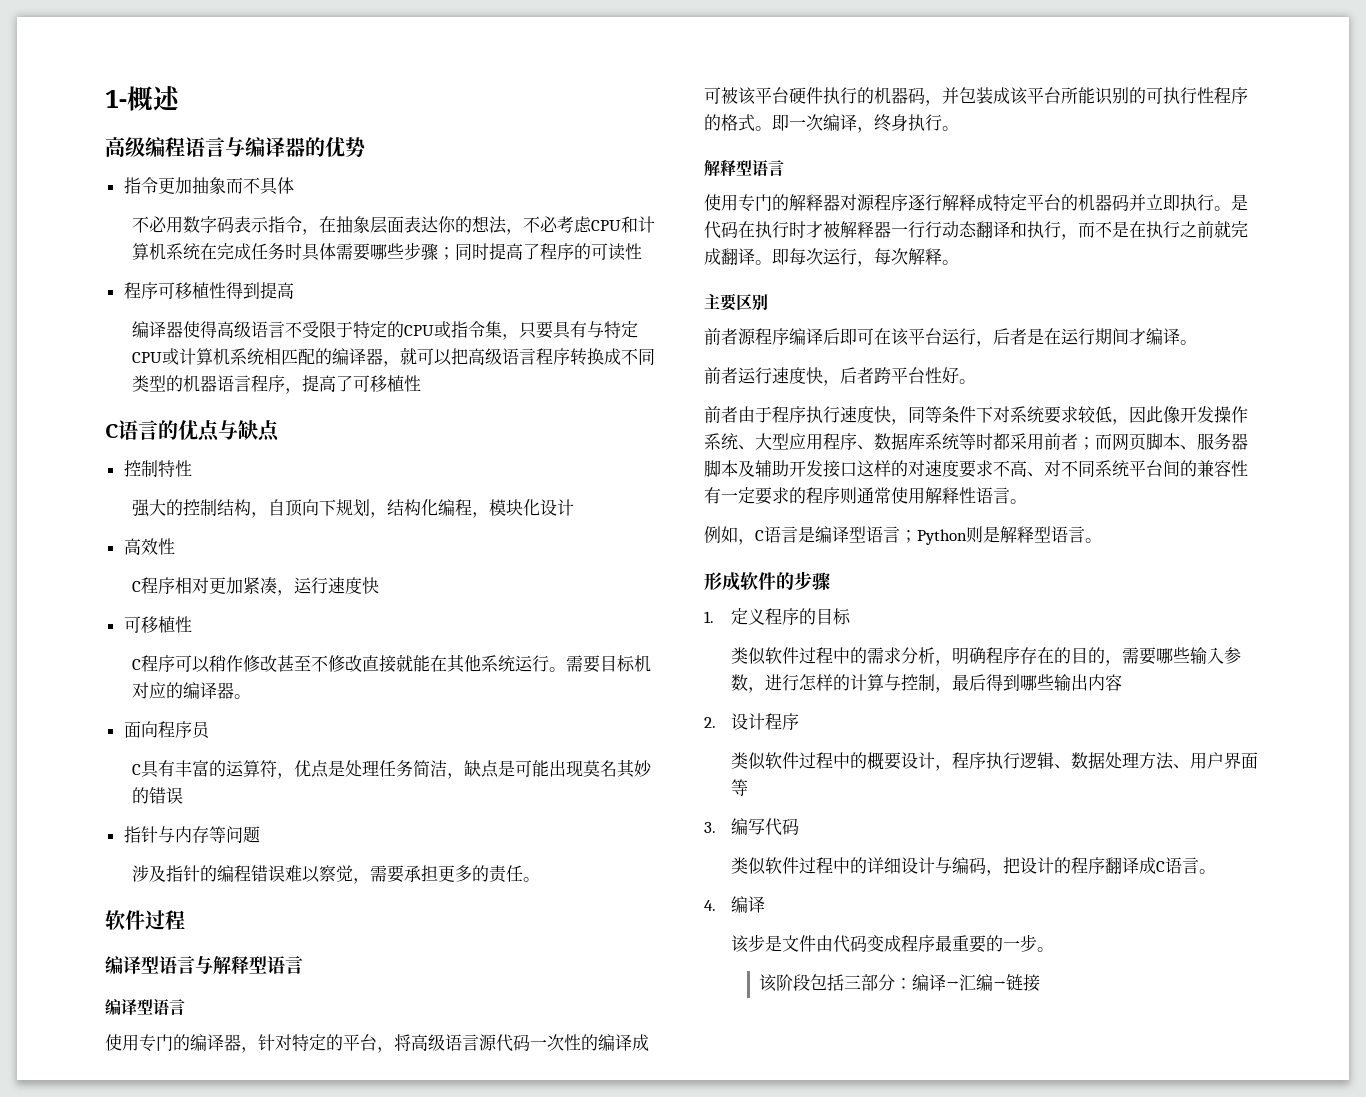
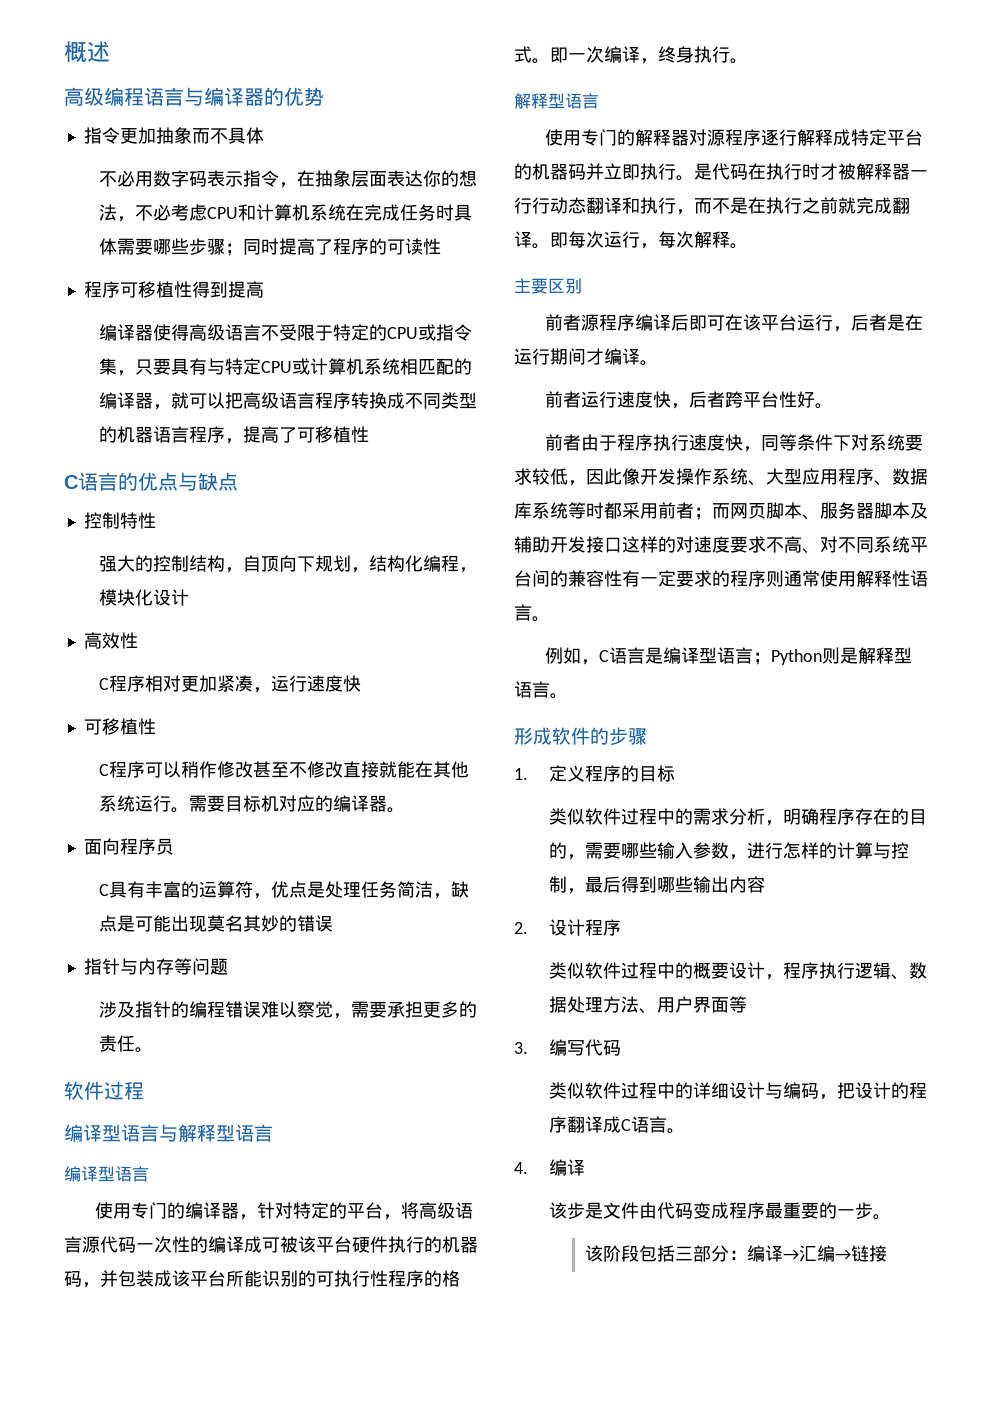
[105,90,127,108] 1- -> (64, 52) none

